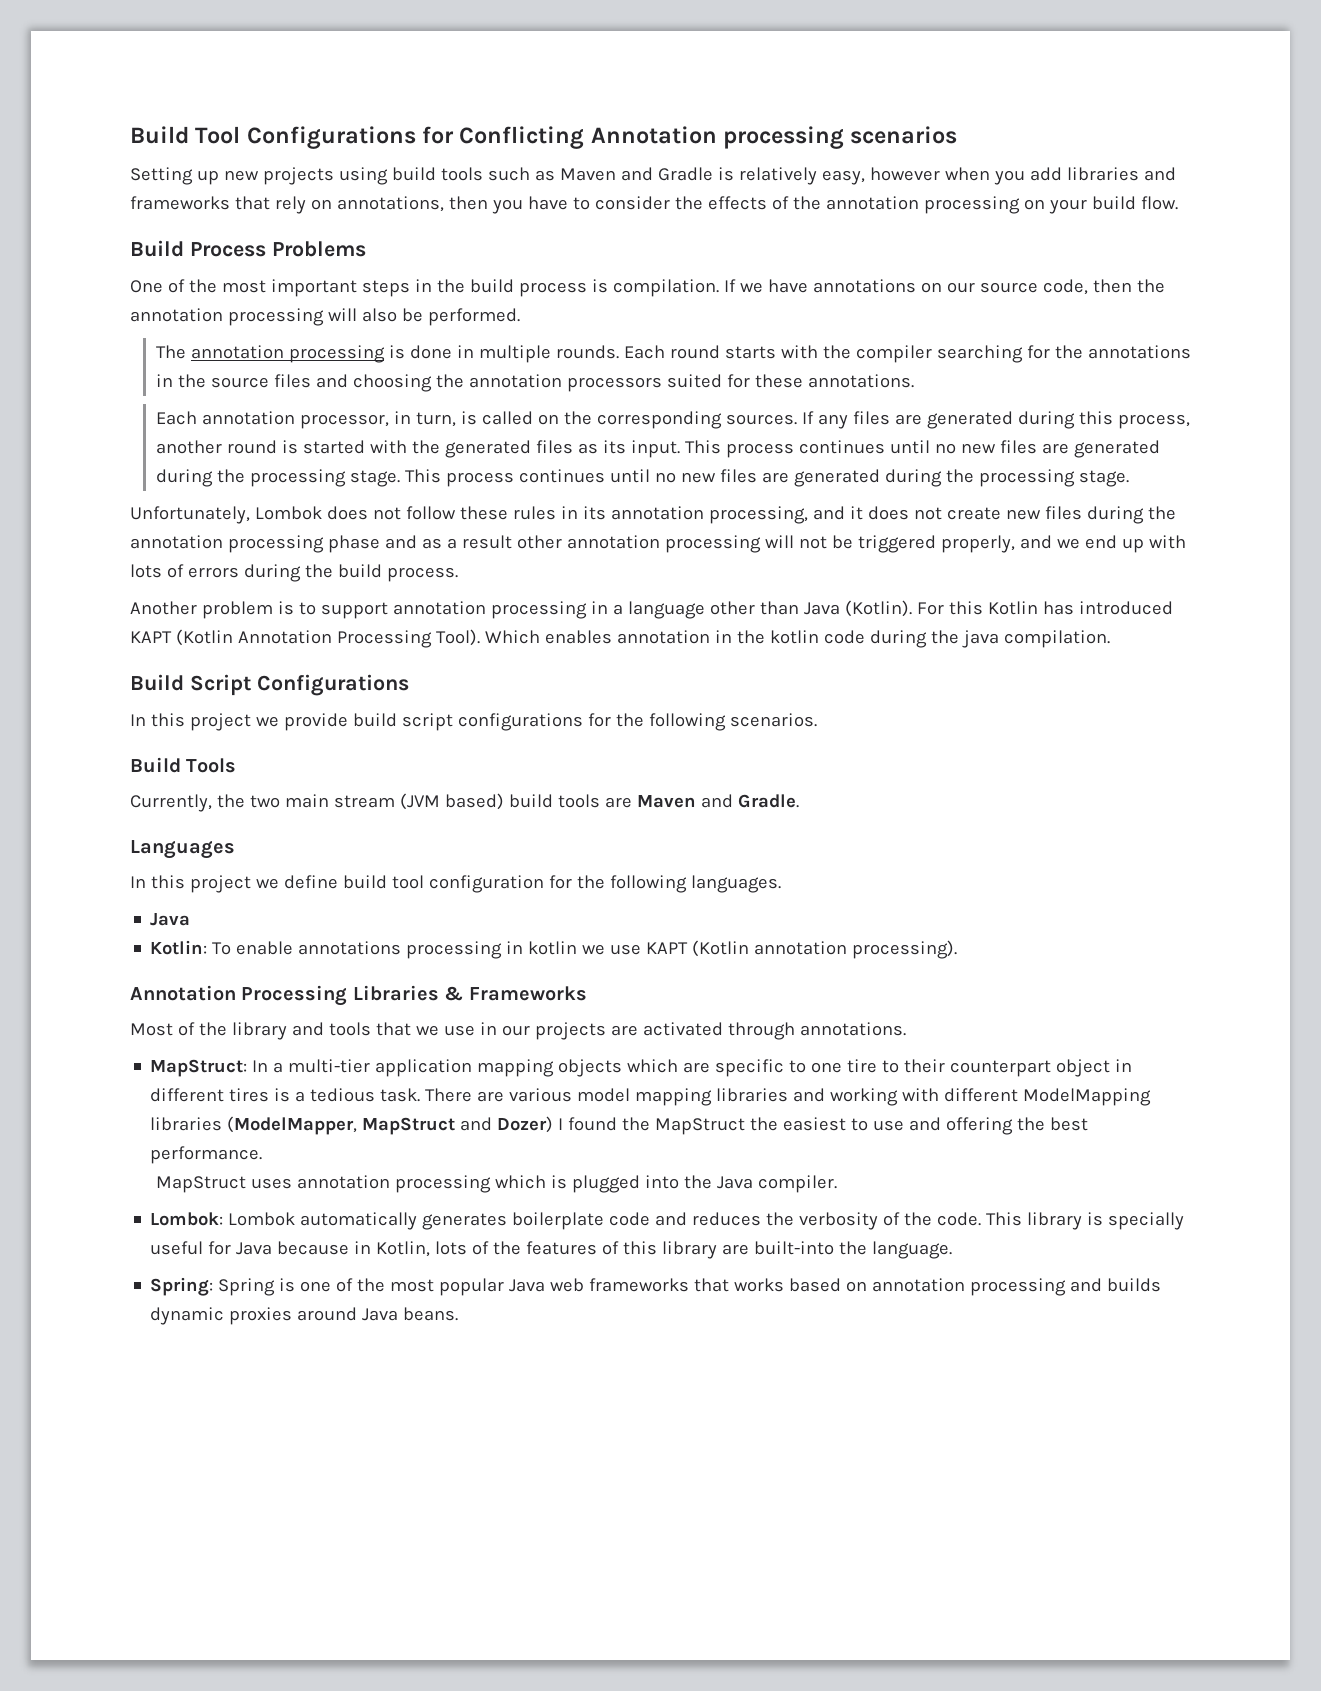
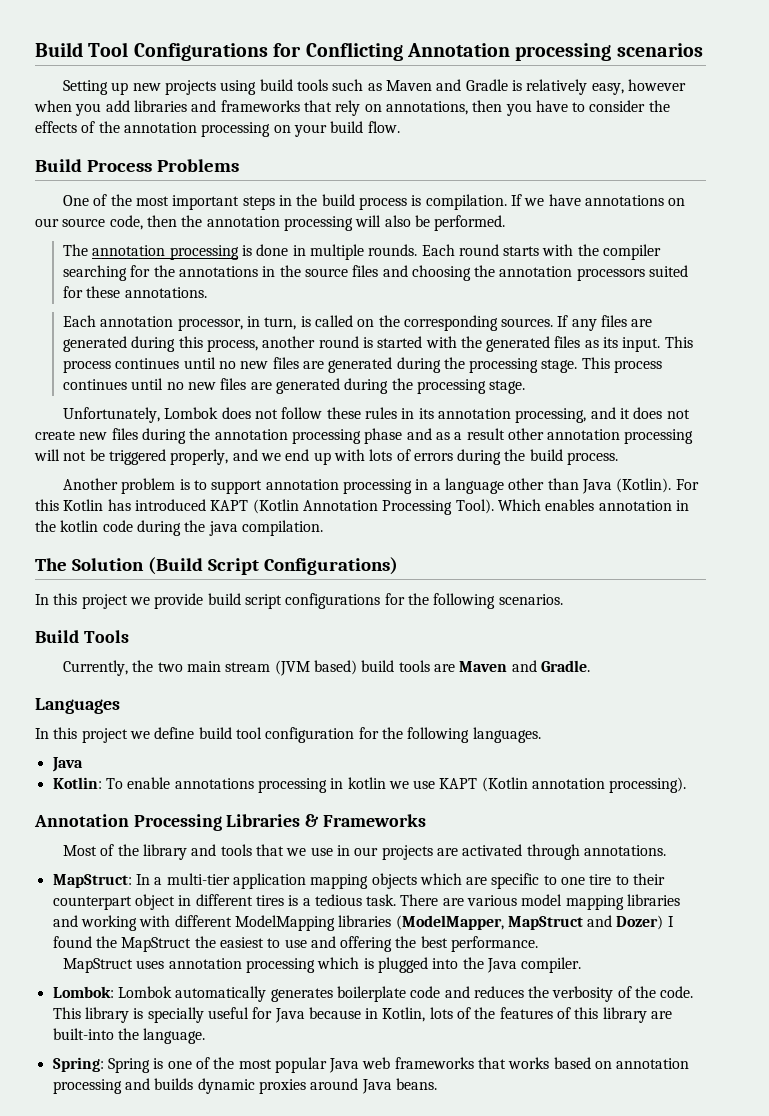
[130,674,409,696] Build Script Configurations -> [35,557,398,575] The Solution (Build Script Configurations)

